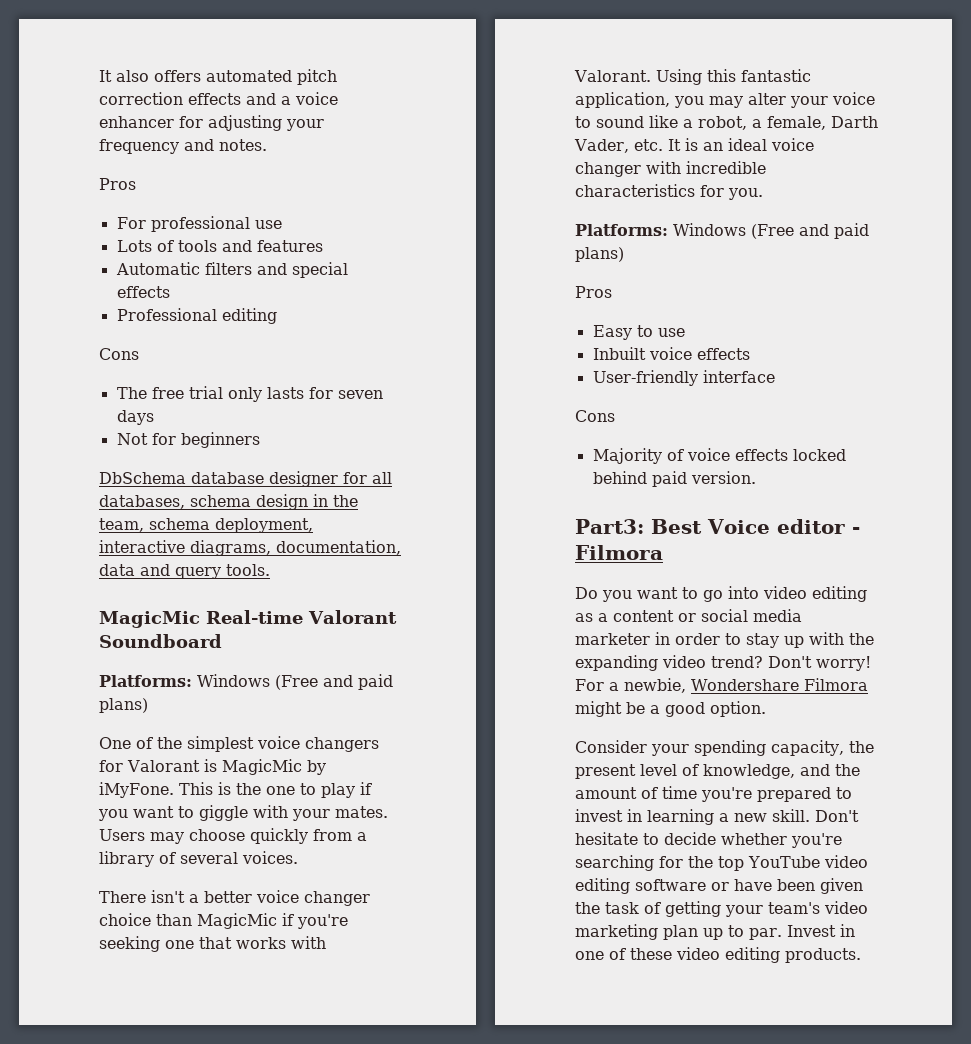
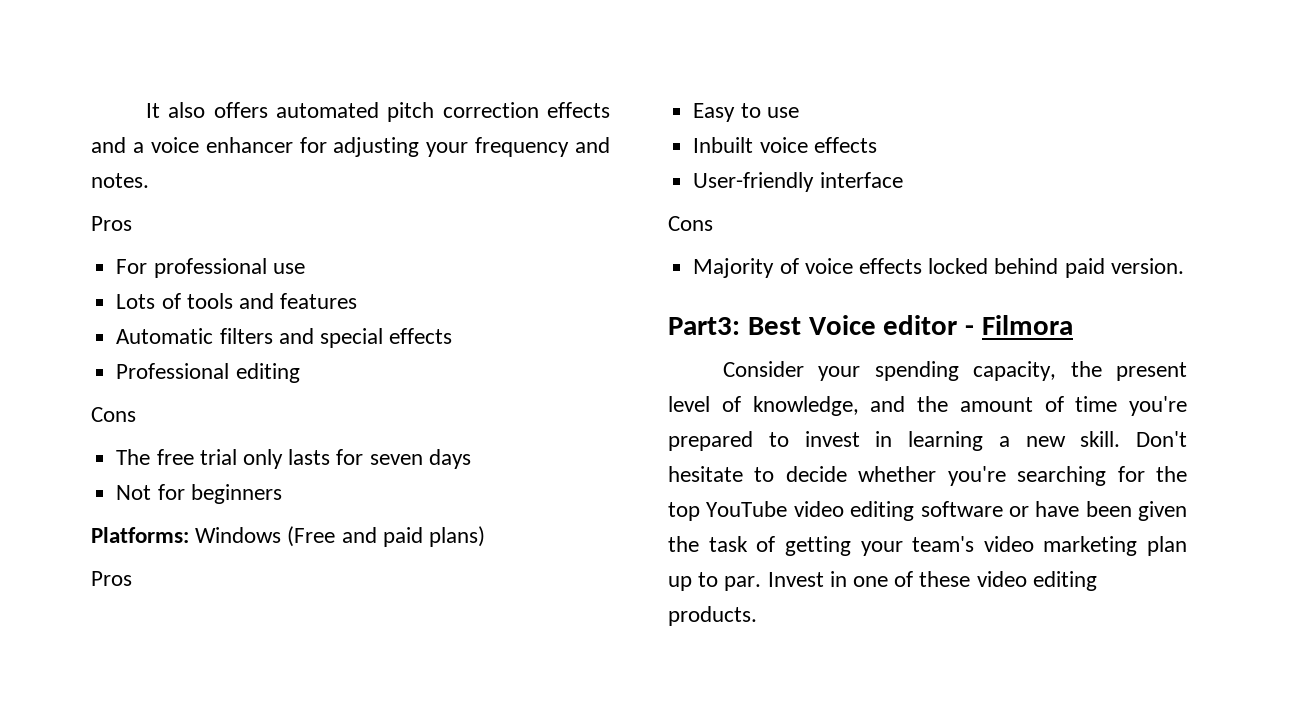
[99,471,392,487] [99,494,358,510] [99,518,313,533] [99,540,401,556] [99,564,270,579] [99,610,397,628] [99,634,222,648] [99,674,393,690] [99,698,148,713] [99,736,379,752] [99,759,326,775] [99,782,372,798] [98,805,388,821] [99,828,367,844] [99,851,298,867] [99,890,370,906] [99,913,348,929] [99,936,326,952] [574,69,811,85] [575,92,875,108] [575,115,878,130] [574,138,814,153] [575,161,766,177] [575,184,763,200] // DbSchema database designer for all databases, schema design in the team, schema deployment, interactive diagrams, documentation, data and query tools. // MagicMic Real-time Valorant Soundboard // Platforms: Windows (Free and paid plans) // One of the simplest voice changers for Valorant is MagicMic by iMyFone. This is the one to play if you want to giggle with your mates. Users may choose quickly from a library of several voices. // There isn't a better voice changer choice than MagicMic if you're seeking one that works with Valorant. Using this fantastic application, you may alter your voice to sound like a robot, a female, Darth Vader, etc. It is an ideal voice changer with incredible characteristics for you. -> (282, 494) none
[575,586,867,602] [575,609,802,622] [575,632,874,648] [575,655,871,671] [575,678,868,693] [575,701,766,717] // Do you want to go into video editing as a content or social media marketer in order to stay up with the expanding video trend? Don't worry! For a newbie, Wondershare Filmora might be a good option. -> (1074, 325) none

